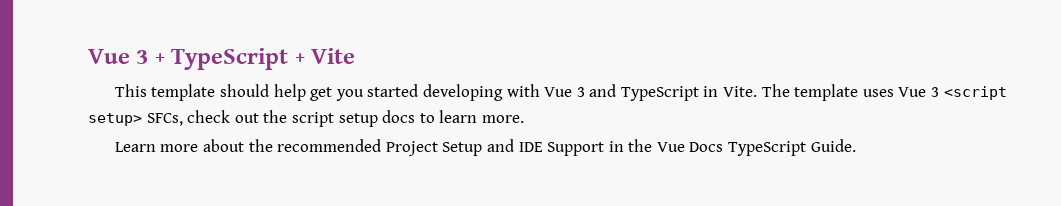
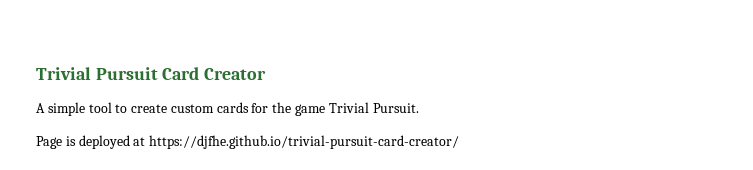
[88,48,356,70] [114,84,1007,101] [88,110,524,127] [114,139,856,156] Vue 3 + TypeScript + Vite // This template should help get you started developing with Vue 3 and TypeScript in Vite. The template uses Vue 3 <script setup> SFCs, check out the script setup docs to learn more. // Learn more about the recommended Project Setup and IDE Support in the Vue Docs TypeScript Guide. -> [36,67,267,80] [36,102,419,116] [36,135,460,149] Trivial Pursuit Card Creator // A simple tool to create custom cards for the game Trivial Pursuit. // Page is deployed at https://djfhe.github.io/trivial-pursuit-card-creator/

